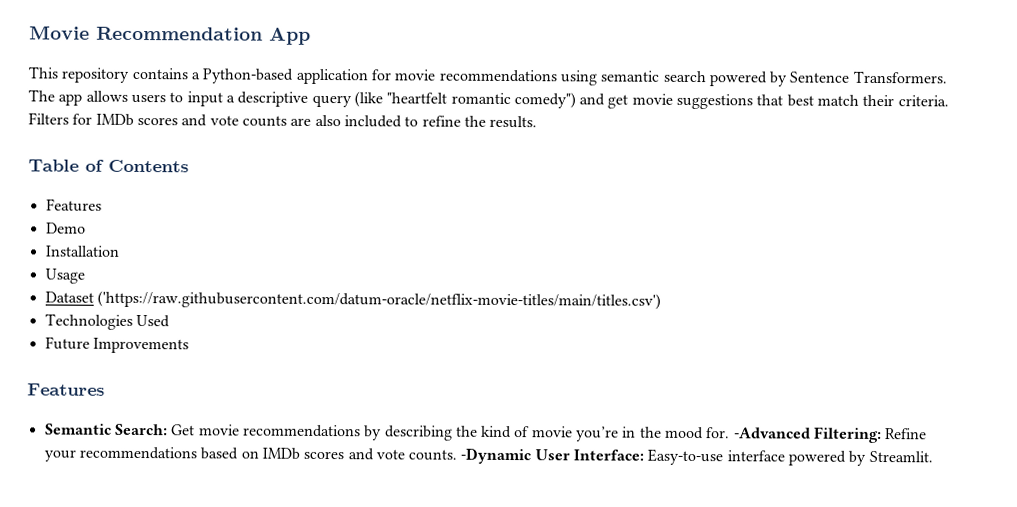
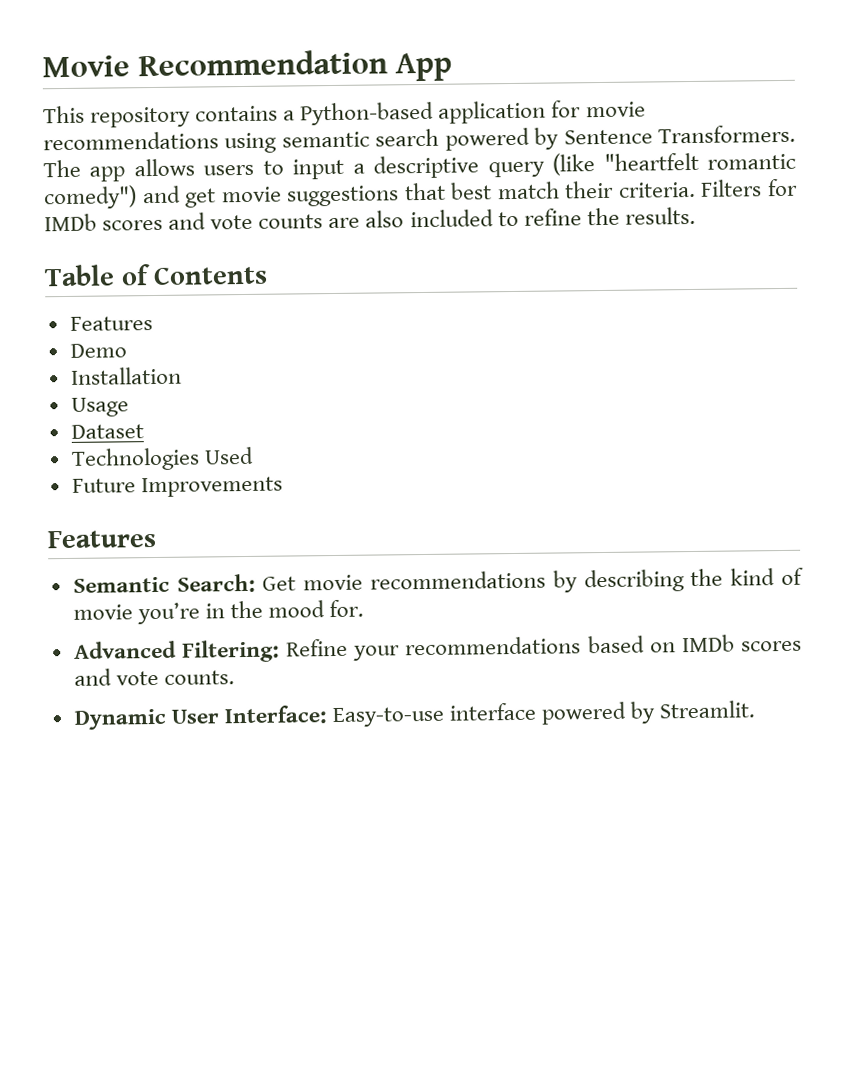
[96,290,661,310] ('https://raw.githubusercontent.com/datum-oracle/netflix-movie-titles/main/titles.csv') -> (144, 431) none
[733,427,811,439] -Advanced -> [73,640,177,659] // Advanced
[460,447,532,465] -Dynamic -> [73,708,167,730] // Dynamic

